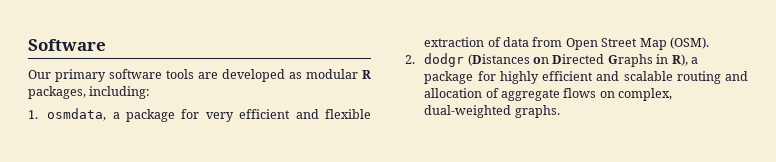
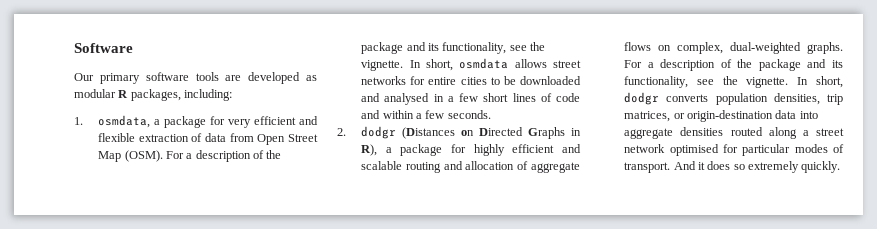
(709, 43) none -> [165,150,282,162] [361,42,546,54] [361,58,581,71] [361,76,581,85] [361,93,580,105] [361,110,491,119] For a description of the package and its functionality, see the vignette. In short, osmdata allows street networks for entire cities to be downloaded and analysed in a few short lines of code and within a few seconds.
(560, 111) none -> [624,59,843,71] [624,76,843,88] [624,92,843,105] [624,110,818,122] [624,127,844,139] [624,144,844,156] [624,161,841,173] For a description of the package and its functionality, see the vignette. In short, dodgr converts population densities, trip matrices, or origin-destination data into aggregate densities routed along a street network optimised for particular modes of transport. And it does so extremely quickly.

